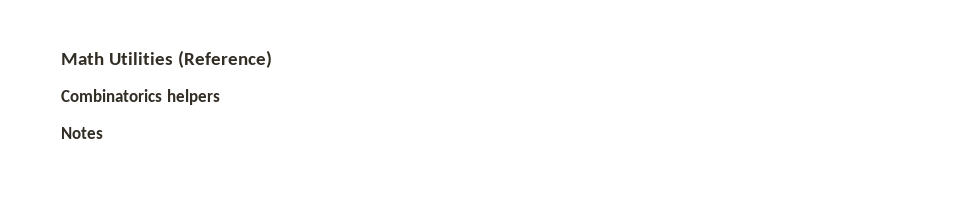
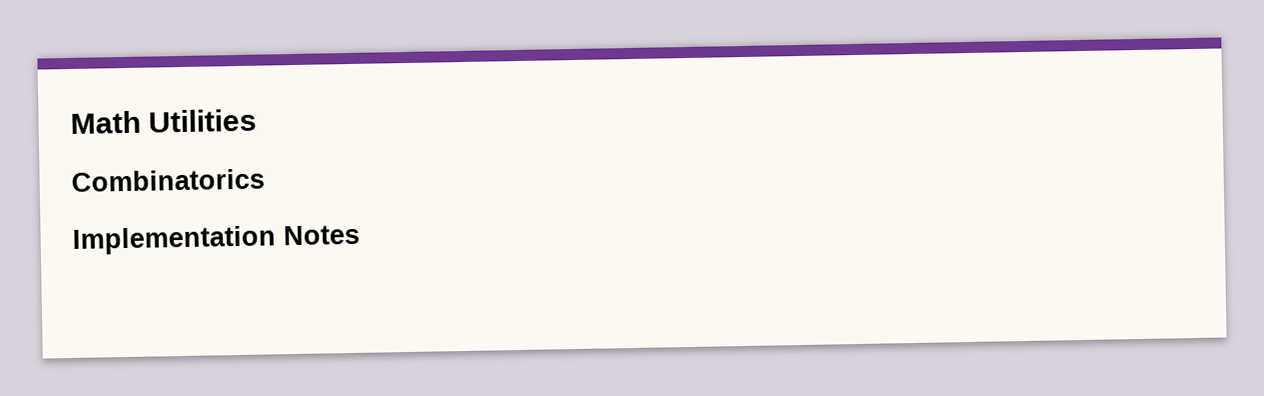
[177,50,272,68] (Reference) -> (258, 120) none
[166,89,220,105] helpers // -> [72,225,276,255] // Implementation

